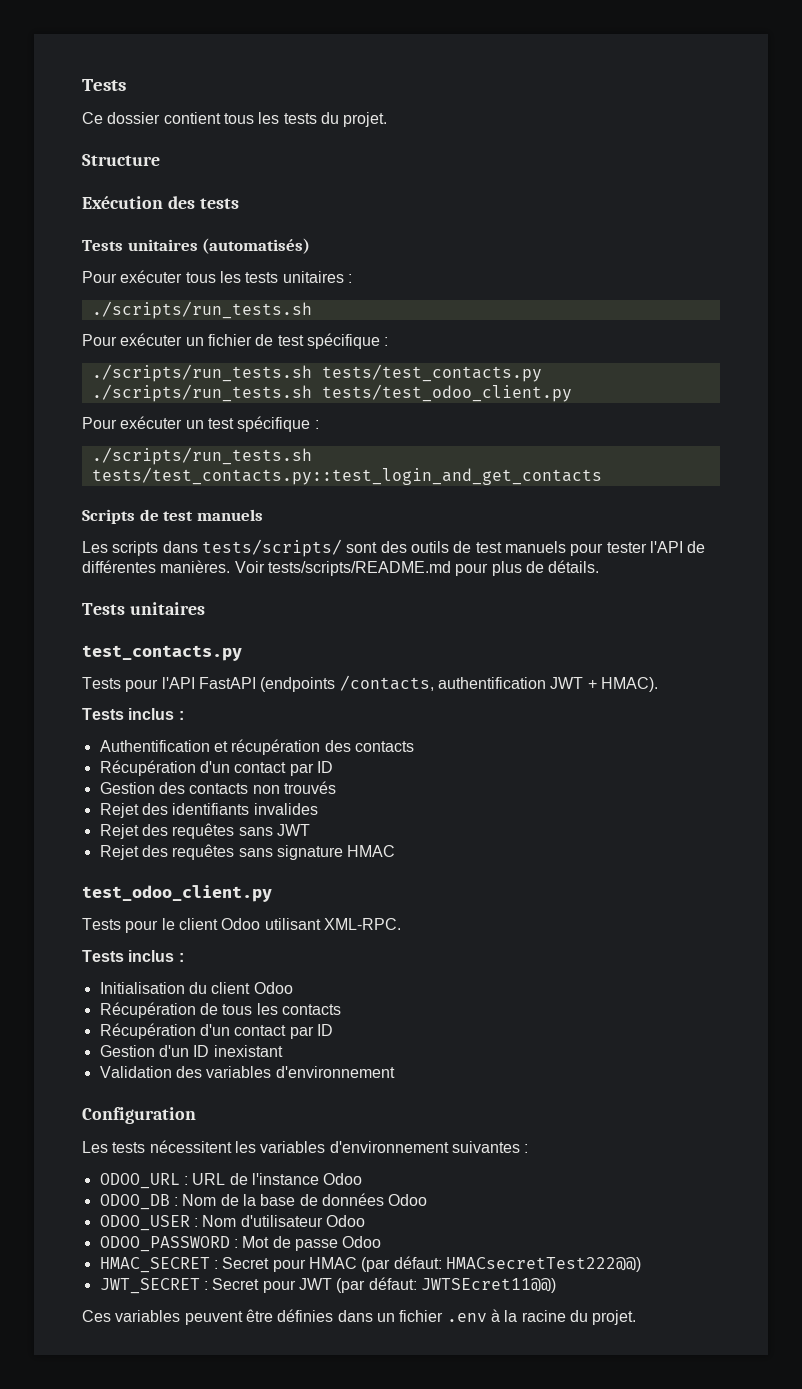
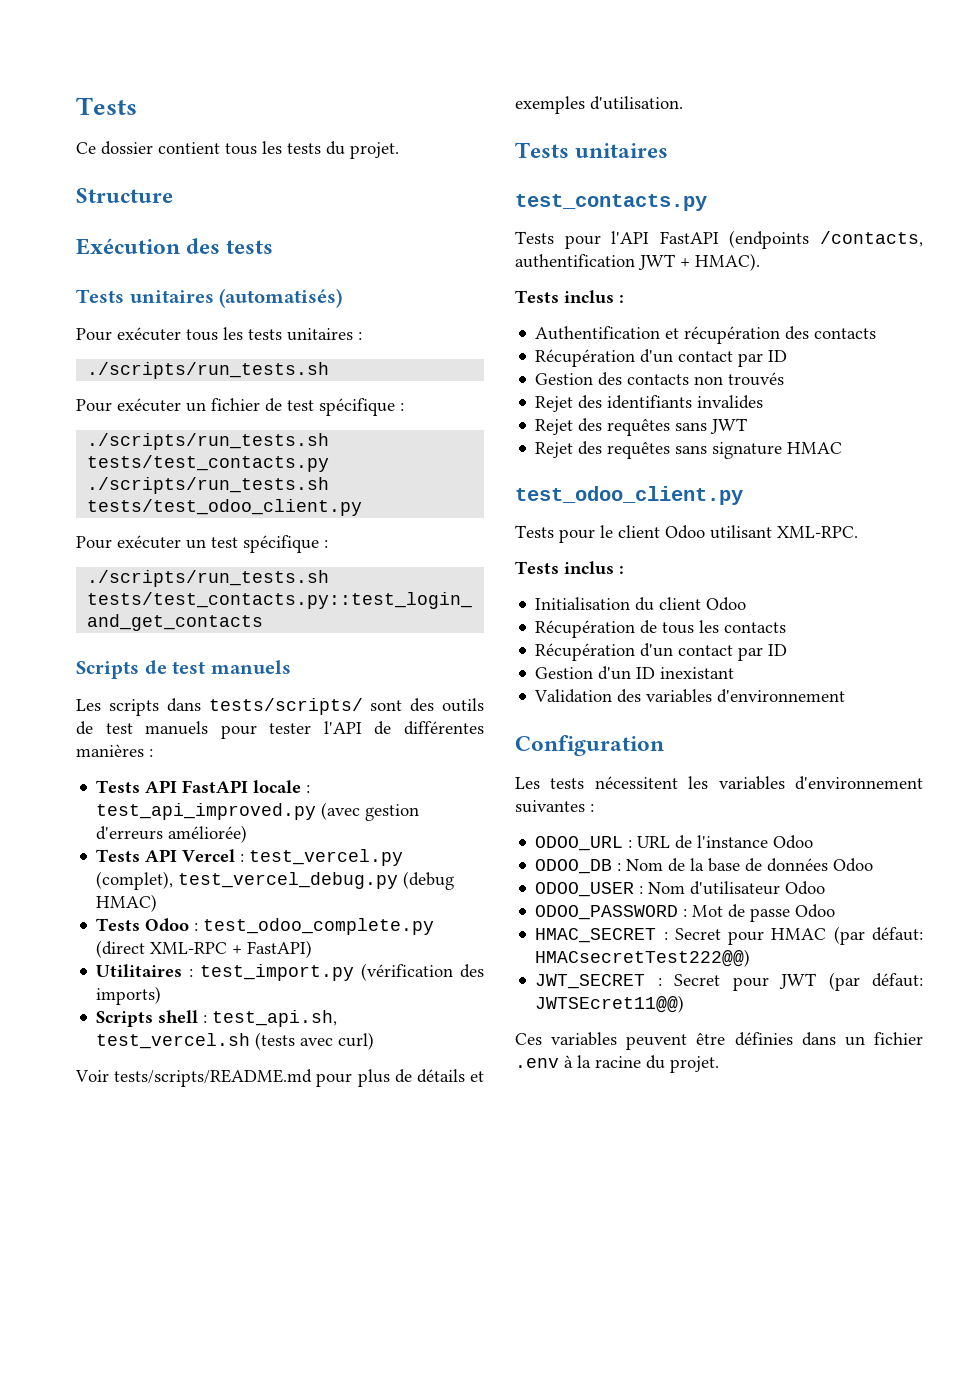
[160,560,231,573] manières. -> [76,744,153,757] [96,780,311,793] [96,802,420,821] [96,825,248,843] [96,849,404,866] [96,871,455,890] [96,894,158,912] [96,918,435,935] [96,940,313,958] [96,963,484,981] [96,986,162,1005] [96,1010,338,1027] [96,1032,375,1050] manières : // Tests API FastAPI locale : test_api_improved.py (avec gestion d'erreurs améliorée) // Tests API Vercel : test_vercel.py (complet), test_vercel_debug.py (debug HMAC) // Tests Odoo : test_odoo_complete.py (direct XML-RPC + FastAPI) // Utilitaires : test_import.py (vérification des imports) // Scripts shell : test_api.sh, test_vercel.sh (tests avec curl) //
[548,560,600,573] détails. -> [416,1069,485,1083] [515,96,683,114] détails et exemples d'utilisation.

